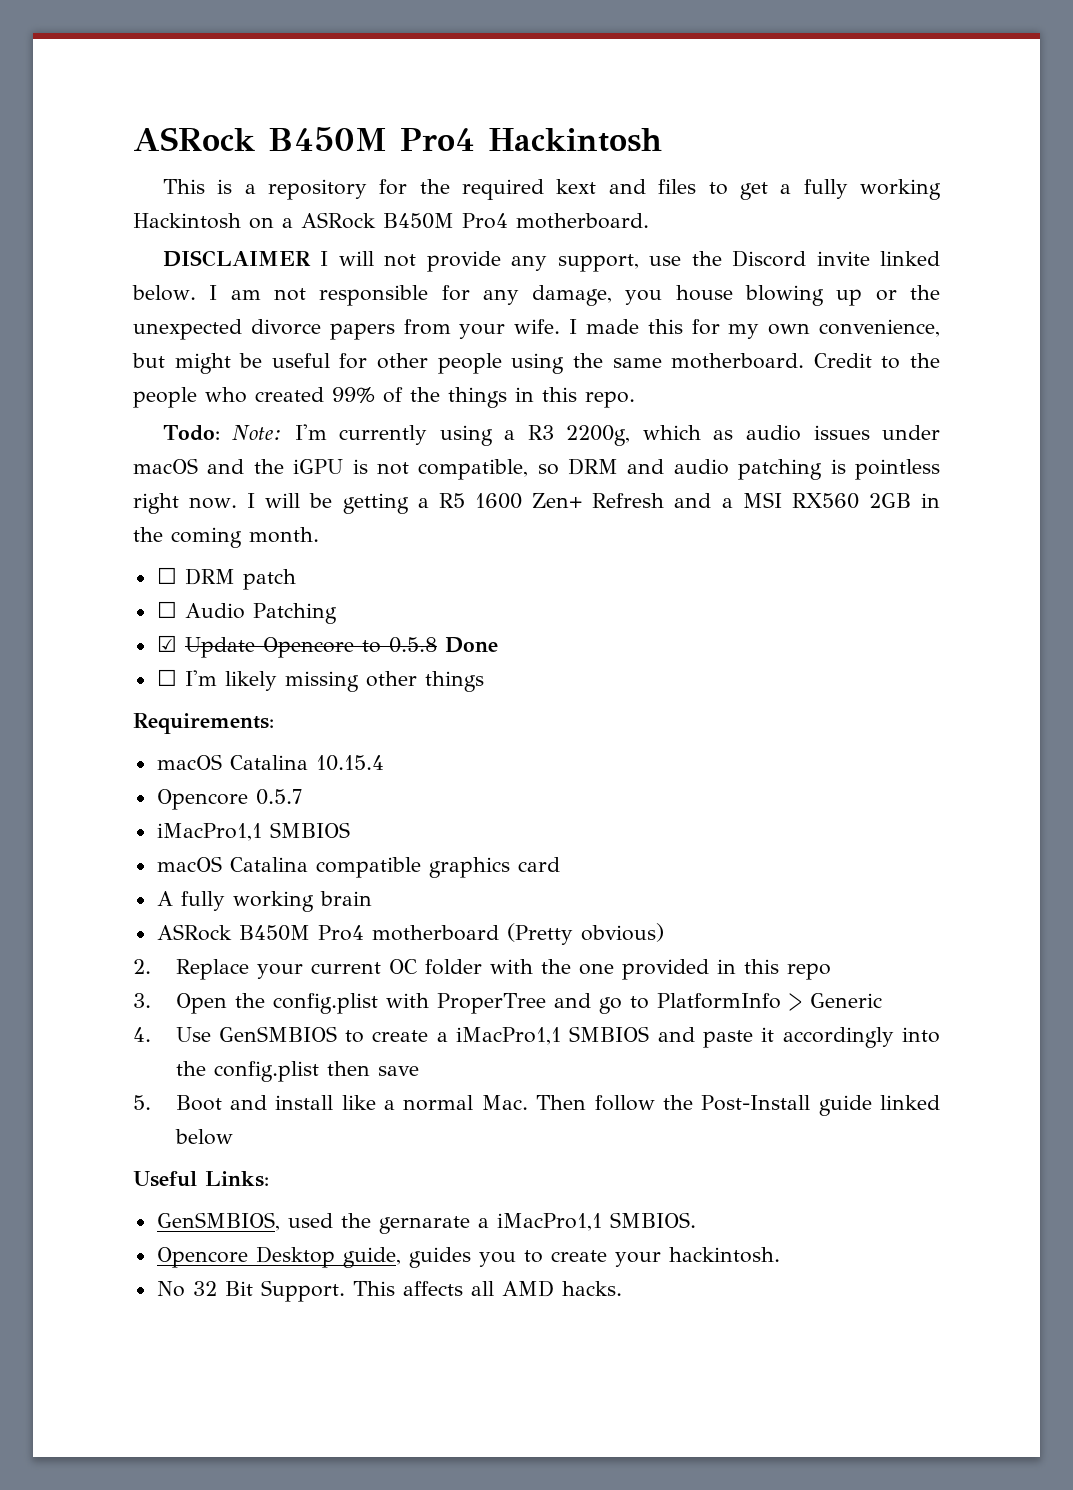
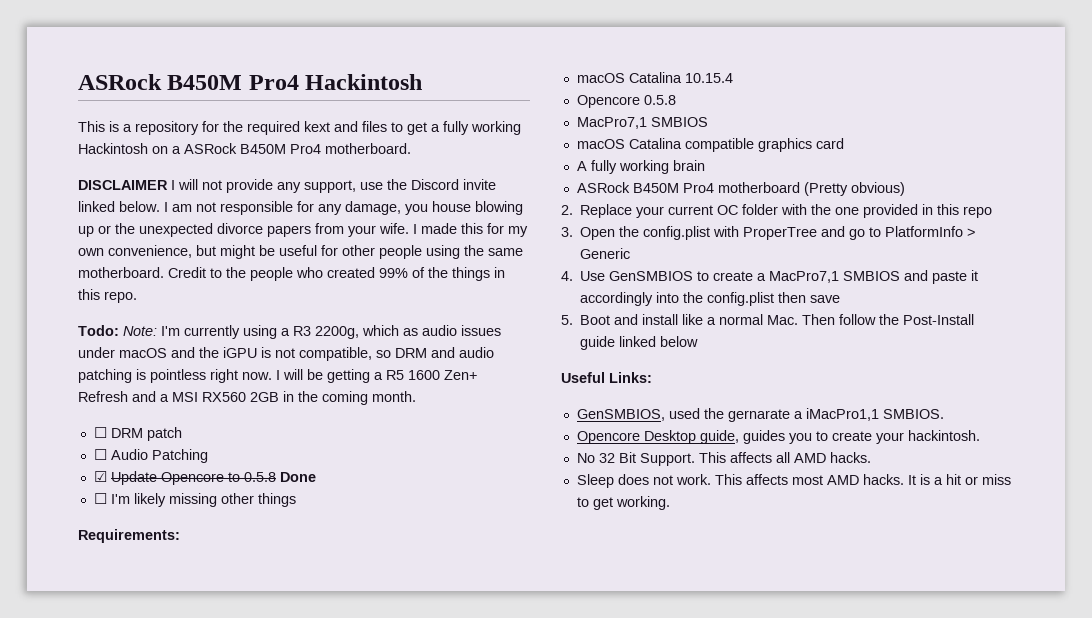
[255,789,302,805] [156,823,262,841] 0.5.7 // iMacPro1,1 -> [643,95,676,105] [576,117,647,129] 0.5.8 // MacPro7,1
[456,1027,562,1045] iMacPro1,1 -> [769,271,840,283] MacPro7,1
(622, 1288) none -> [576,474,1011,488] [576,496,670,510] // Sleep does not work. This affects most AMD hacks. It is a hit or miss to get working.

